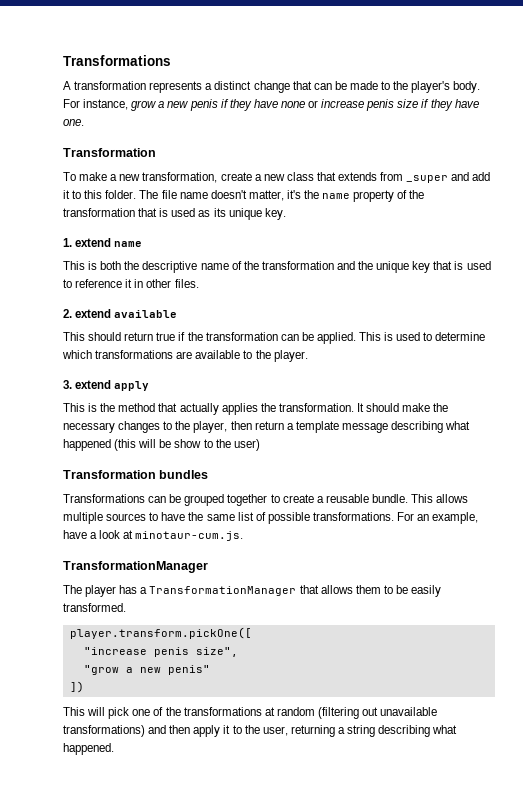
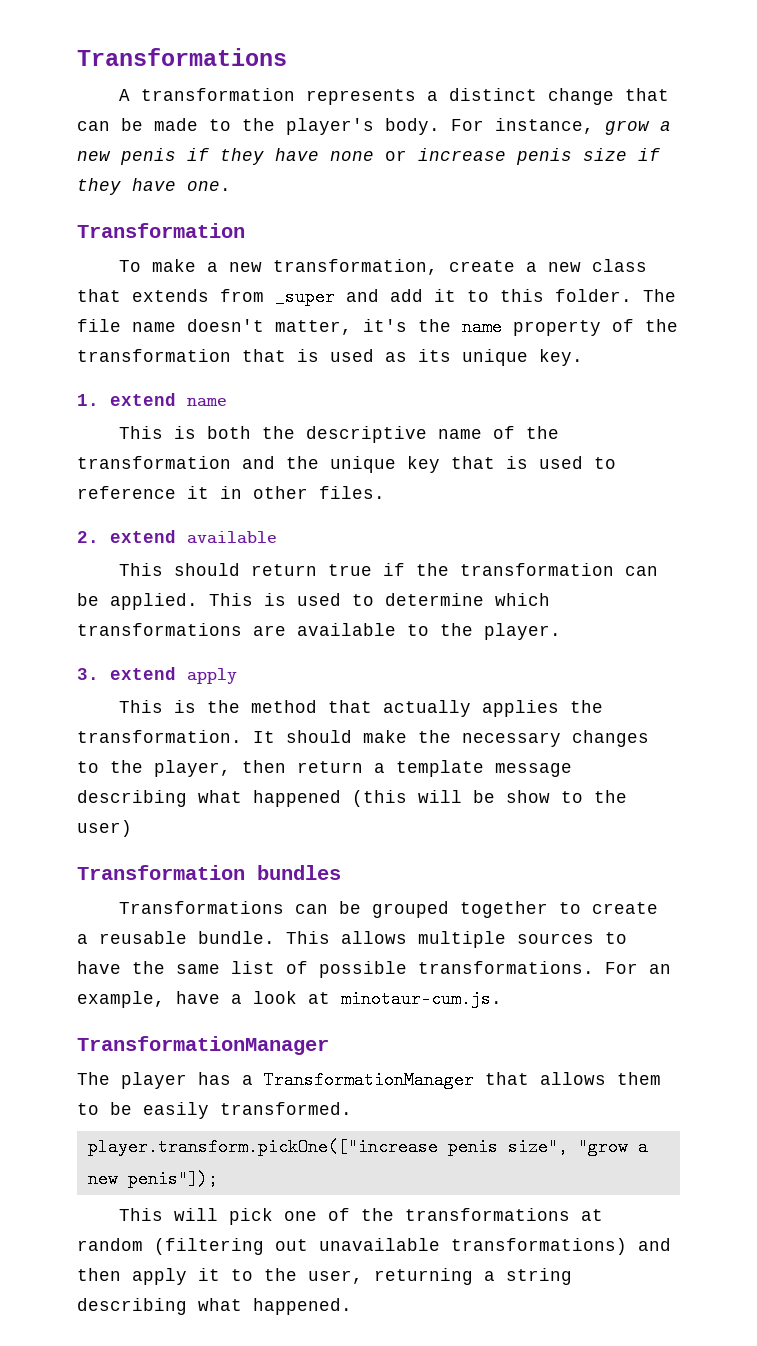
[69,627,252,639] [83,647,147,655] player.transform.pickOne([ // "increase -> [87,1138,438,1156] player.transform.pickOne(["increase
(238, 652) // -> (568, 1147) none
[167,665,210,675] [69,681,84,693] penis" // ]) -> [127,1170,218,1188] penis"]);

